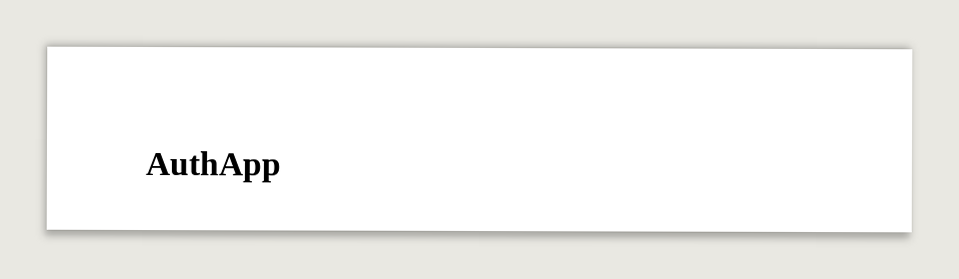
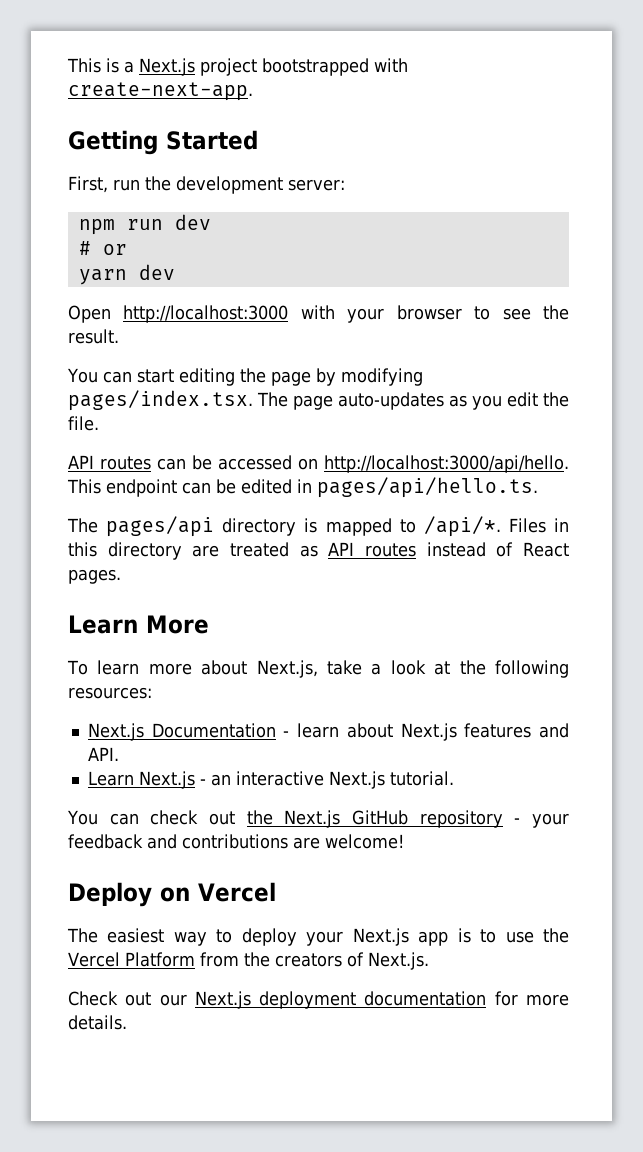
[145,151,281,183] AuthApp -> [67,58,408,76] [68,82,253,101] [68,130,258,155] [68,176,345,194] [78,214,211,235] [78,241,127,255] [78,264,175,285] [68,305,570,323] [68,329,119,344] [67,368,423,386] [68,390,569,411] [68,416,99,431] [68,455,569,473] [67,477,538,498] [67,516,569,537] [68,542,570,560] [68,569,121,584] [68,615,209,634] [67,660,569,678] [68,687,152,699] [87,723,569,741] [87,747,119,761] [87,771,454,789] [67,810,570,828] [68,834,404,849] [68,882,276,907] [67,928,569,946] [68,952,429,970] [68,991,569,1009] [68,1015,127,1030] This is a Next.js project bootstrapped with create-next-app. // Getting Started // First, run the development server: // npm run dev // # or // yarn dev // Open http://localhost:3000 with your browser to see the result. // You can start editing the page by modifying pages/index.tsx. The page auto-updates as you edit the file. // API routes can be accessed on http://localhost:3000/api/hello. This endpoint can be edited in pages/api/hello.ts. // The pages/api directory is mapped to /api/*. Files in this directory are treated as API routes instead of React pages. // Learn More // To learn more about Next.js, take a look at the following resources: // Next.js Documentation - learn about Next.js features and API. // Learn Next.js - an interactive Next.js tutorial. // You can check out the Next.js GitHub repository - your feedback and contributions are welcome! // Deploy on Vercel // The easiest way to deploy your Next.js app is to use the Vercel Platform from the creators of Next.js. // Check out our Next.js deployment documentation for more details.

